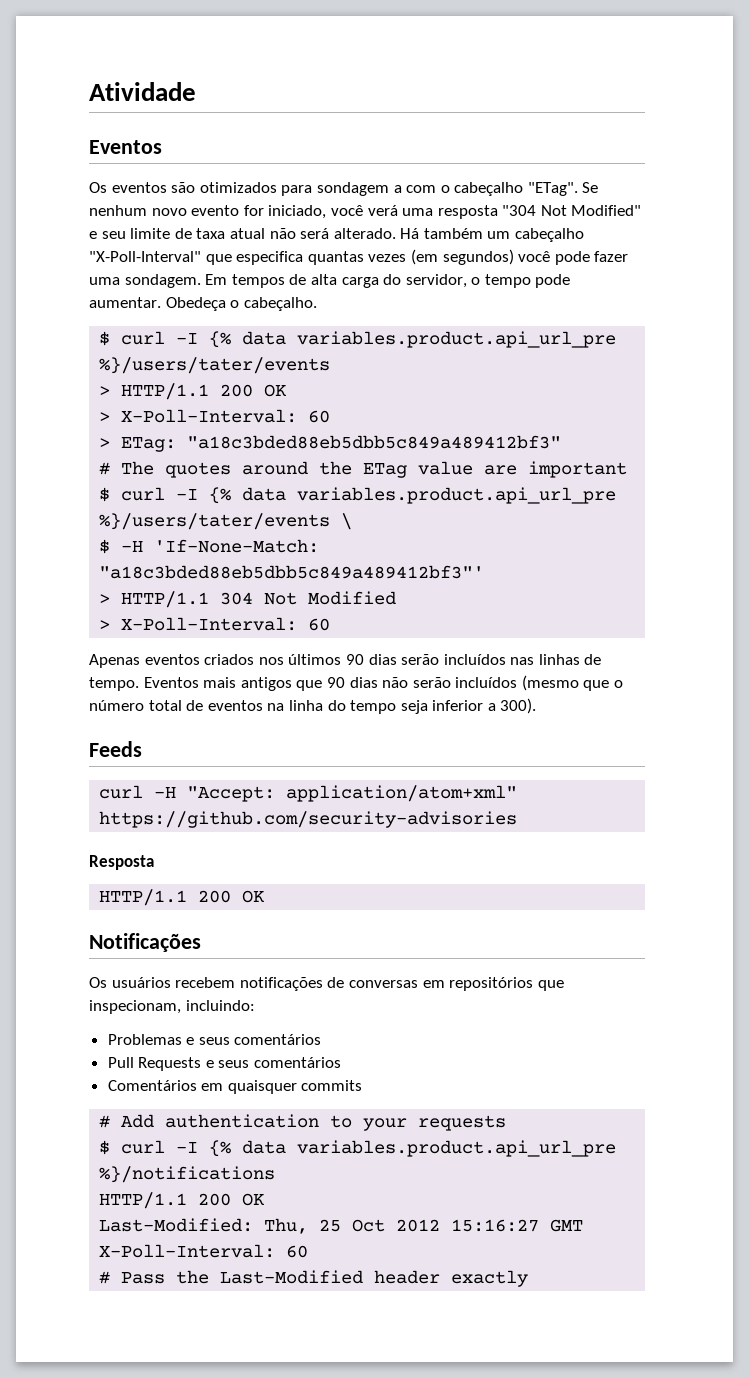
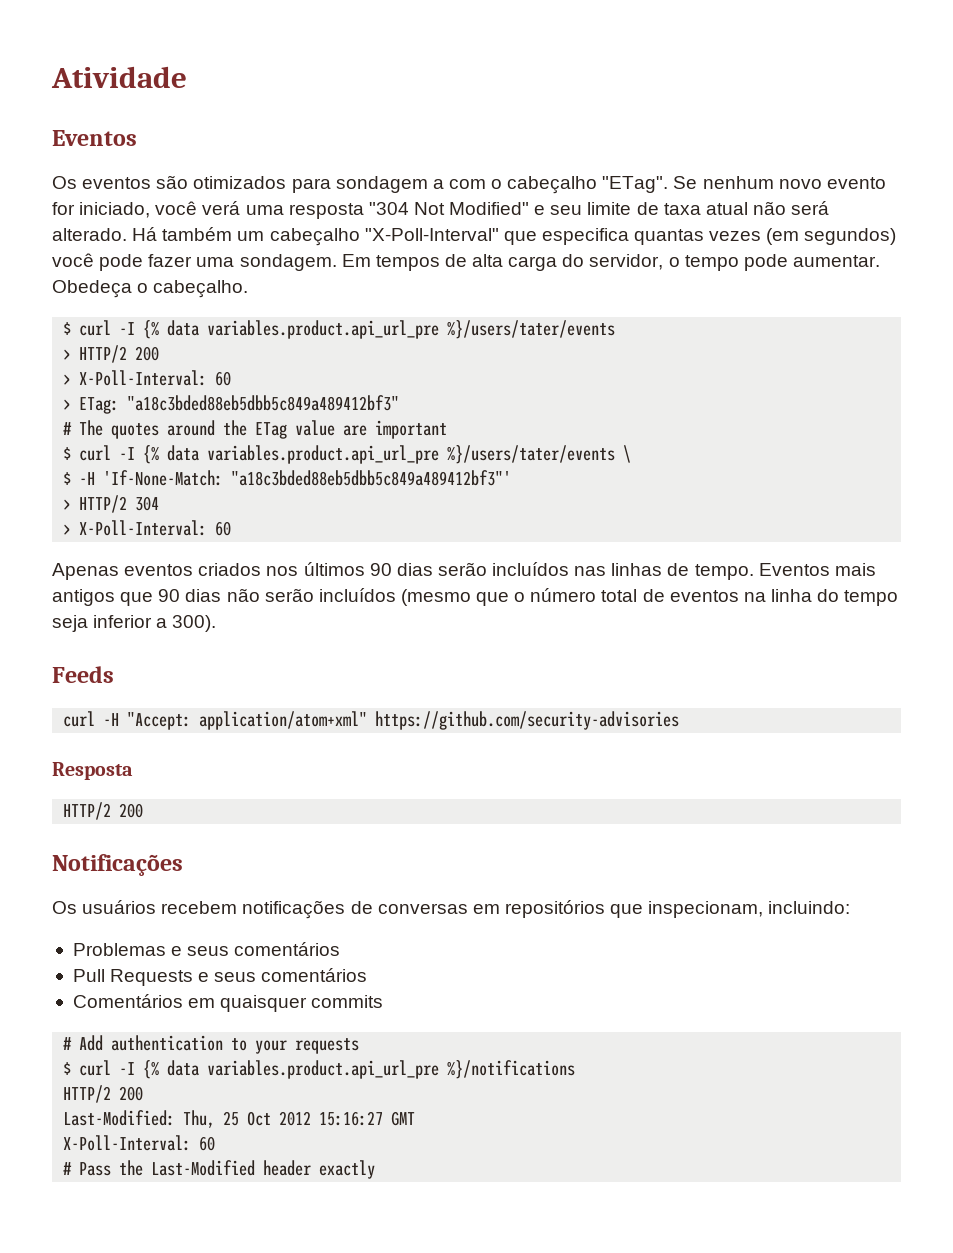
[121,383,288,400] HTTP/1.1 200 OK -> [79,345,160,363] HTTP/2 200
[121,591,210,608] HTTP/1.1 -> [79,495,128,513] HTTP/2
[264,591,397,605] Not Modified -> (160, 503) none
[99,889,266,906] HTTP/1.1 200 OK -> [63,802,144,820] HTTP/2 200
[99,1192,266,1209] HTTP/1.1 200 OK -> [63,1085,144,1103] HTTP/2 200

